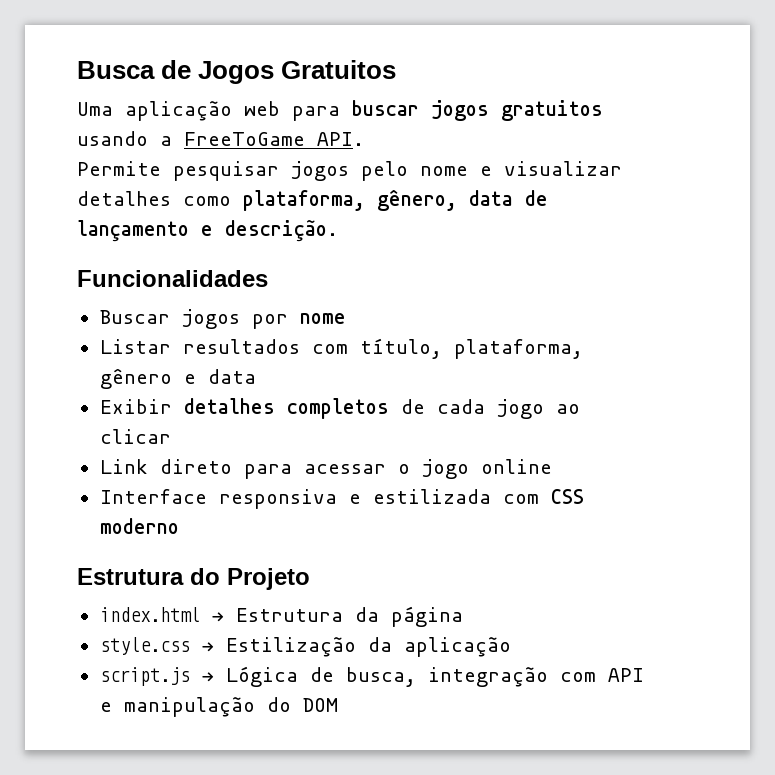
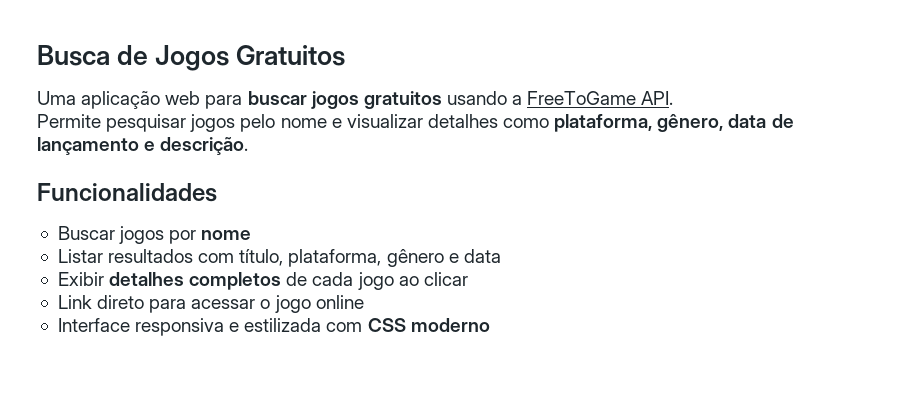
[77,568,310,590] [99,606,463,627] [99,637,511,657] [99,666,644,687] [99,697,338,717] // Estrutura do Projeto // index.html → Estrutura da página // style.css → Estilização da aplicação // script.js → Lógica de busca, integração com API e manipulação do DOM -> (490, 325) none

